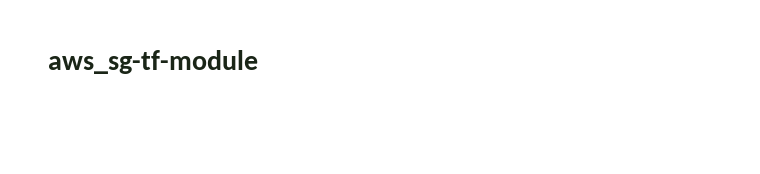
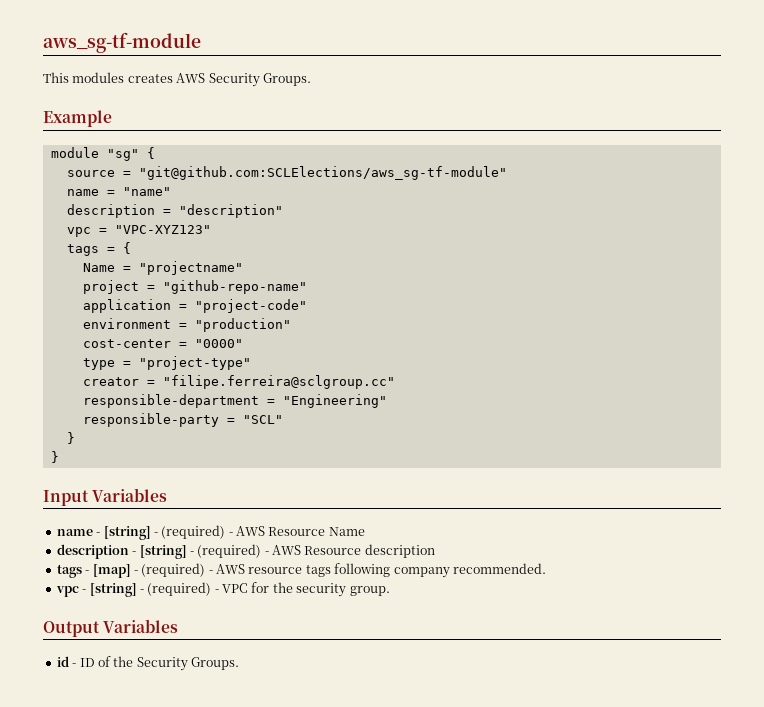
(258, 62) none -> [43,72,311,87] [43,110,112,127] [50,147,155,161] [66,166,507,180] [66,187,171,196] [66,204,283,218] [66,225,211,237] [66,242,131,256] [82,261,243,275] [82,280,307,294] [82,299,307,313] [82,318,291,332] [82,339,243,348] [82,356,251,370] [82,375,395,389] [82,394,387,408] [82,413,283,427] [66,432,75,444] [50,451,59,463] [43,488,168,506] [56,525,365,540] [56,544,435,559] [56,563,546,578] [55,582,390,597] [43,619,179,637] [56,656,239,671] // This modules creates AWS Security Groups. // Example // module "sg" { // source = "git@github.com:SCLElections/aws_sg-tf-module" // name = "name" // description = "description" // vpc = "VPC-XYZ123" // tags = { // Name = "projectname" // project = "github-repo-name" // application = "project-code" // environment = "production" // cost-center = "0000" // type = "project-type" // creator = "filipe.ferreira@sclgroup.cc" // responsible-department = "Engineering" // responsible-party = "SCL" // } // } // Input Variables // name - [string] - (required) - AWS Resource Name // description - [string] - (required) - AWS Resource description // tags - [map] - (required) - AWS resource tags following company recommended. // vpc - [string] - (required) - VPC for the security group. // Output Variables // id - ID of the Security Groups.

